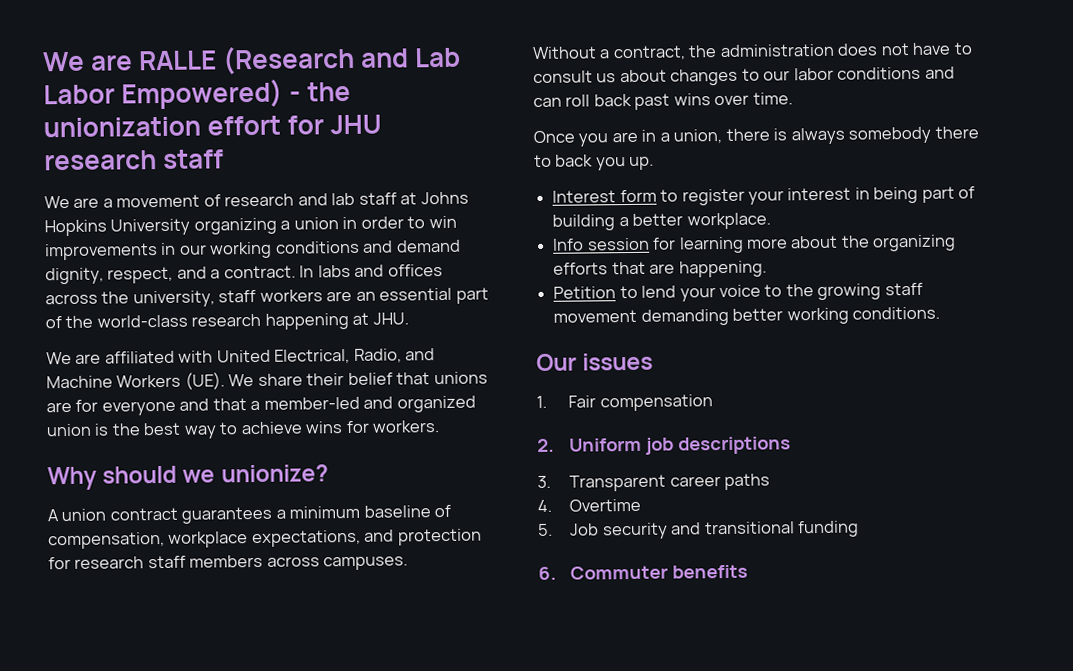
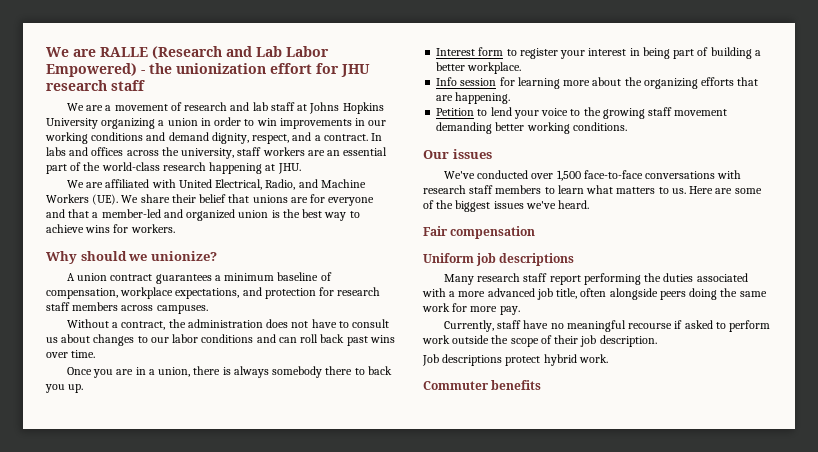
[536,395,547,409] 1. -> [443,170,742,181] [423,185,762,194] [423,200,590,212] We've conducted over 1,500 face-to-face conversations with research staff members to learn what matters to us. Here are some of the biggest issues we've heard. //
[537,438,555,452] 2. -> (536, 232) none
[537,473,771,492] [537,498,642,512] [538,520,860,540] [538,566,557,580] 3. Transparent career paths // 4. Overtime // 5. Job security and transitional funding // 6. -> [443,273,748,285] [422,288,767,300] [422,303,520,315] [443,320,771,332] [422,335,657,347] [422,354,608,366] Many research staff report performing the duties associated with a more advanced job title, often alongside peers doing the same work for more pay. // Currently, staff have no meaningful recourse if asked to perform work outside the scope of their job description. // Job descriptions protect hybrid work. //

